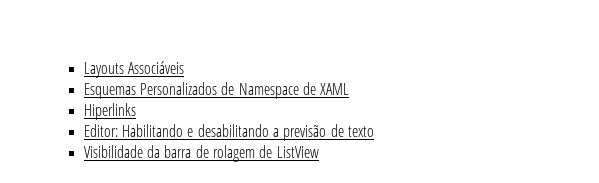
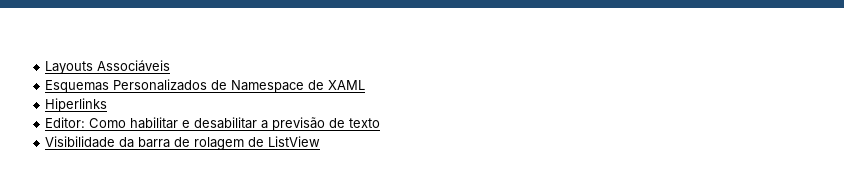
[121,124,269,137] Habilitando e desabilitando -> [89,117,258,129] Como habilitar e desabilitar

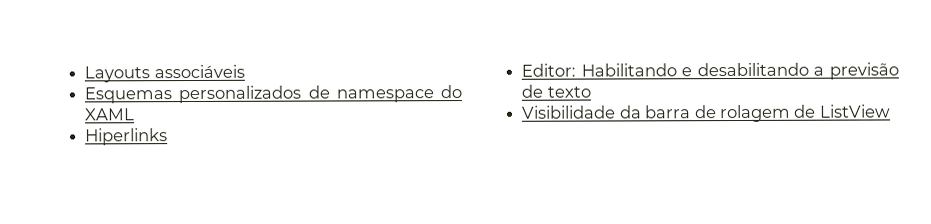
[97,60,171,72] Associáveis -> [153,64,245,79] associáveis
[113,79,325,93] Personalizados de Namespace de -> [178,85,463,104] personalizados de namespace do
[89,117,258,129] Como habilitar e desabilitar -> [580,62,809,77] Habilitando e desabilitando

